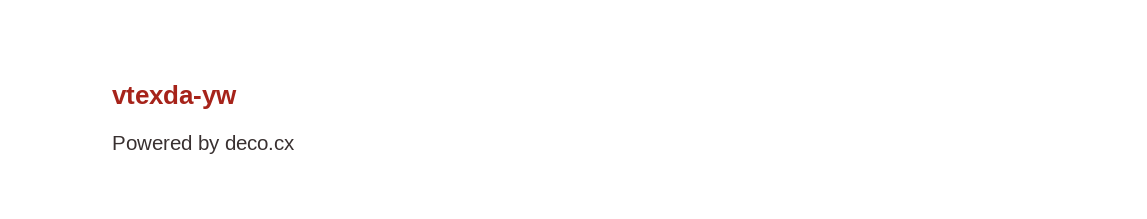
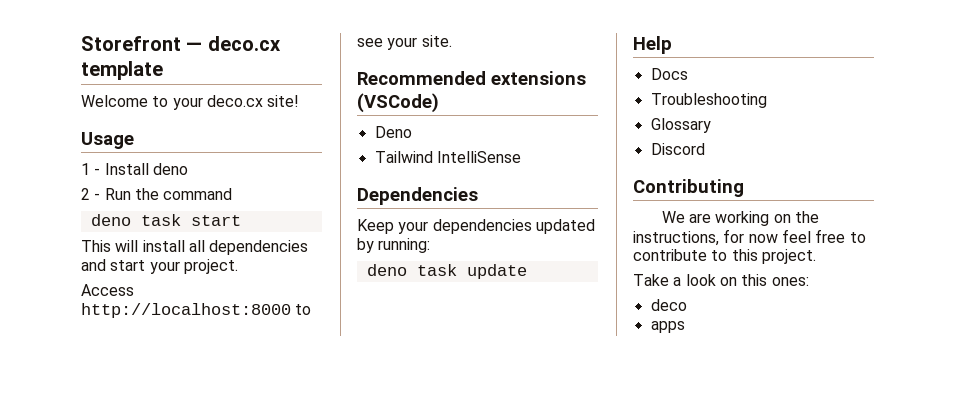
[112,85,237,109] [112,135,295,154] vtexda-yw // Powered by deco.cx -> [81,36,281,51] [81,61,163,80] [81,95,300,110] [81,132,134,149] [81,163,188,175] [81,188,233,200] [90,214,241,226] [81,240,309,255] [81,259,238,274] [81,284,134,296] [81,303,312,318] [357,35,452,50] [357,71,586,85] [357,93,439,113] [374,126,412,138] [374,151,521,163] [357,187,478,205] [357,219,595,234] [357,238,431,253] [366,264,527,279] [633,36,672,54] [650,68,688,80] [650,93,767,108] [650,118,711,133] [650,143,705,155] [633,179,744,197] [661,211,820,226] [633,229,866,246] [633,249,816,264] [633,274,809,286] [650,299,687,311] [650,321,685,333] Storefront — deco.cx template // Welcome to your deco.cx site! // Usage // 1 - Install deno // 2 - Run the command // deno task start // This will install all dependencies and start your project. // Access http://localhost:8000 to see your site. // Recommended extensions (VSCode) // Deno // Tailwind IntelliSense // Dependencies // Keep your dependencies updated by running: // deno task update // Help // Docs // Troubleshooting // Glossary // Discord // Contributing // We are working on the instructions, for now feel free to contribute to this project. // Take a look on this ones: // deco // apps

